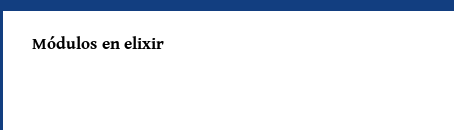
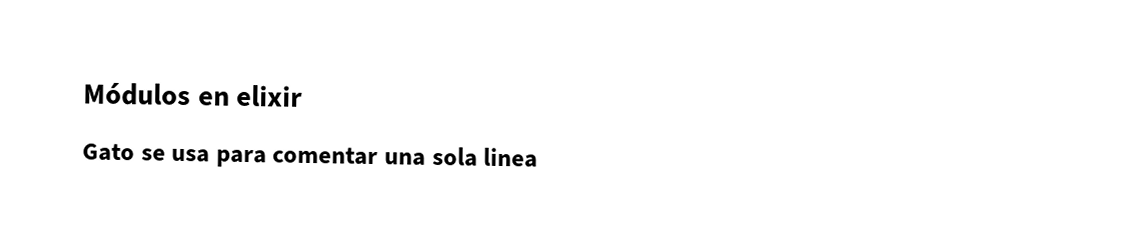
(165, 42) none -> [82,143,539,168] // Gato se usa para comentar una sola linea

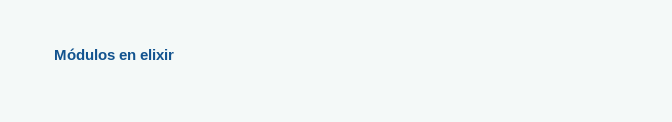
[82,143,539,168] // Gato se usa para comentar una sola linea -> (175, 54) none

